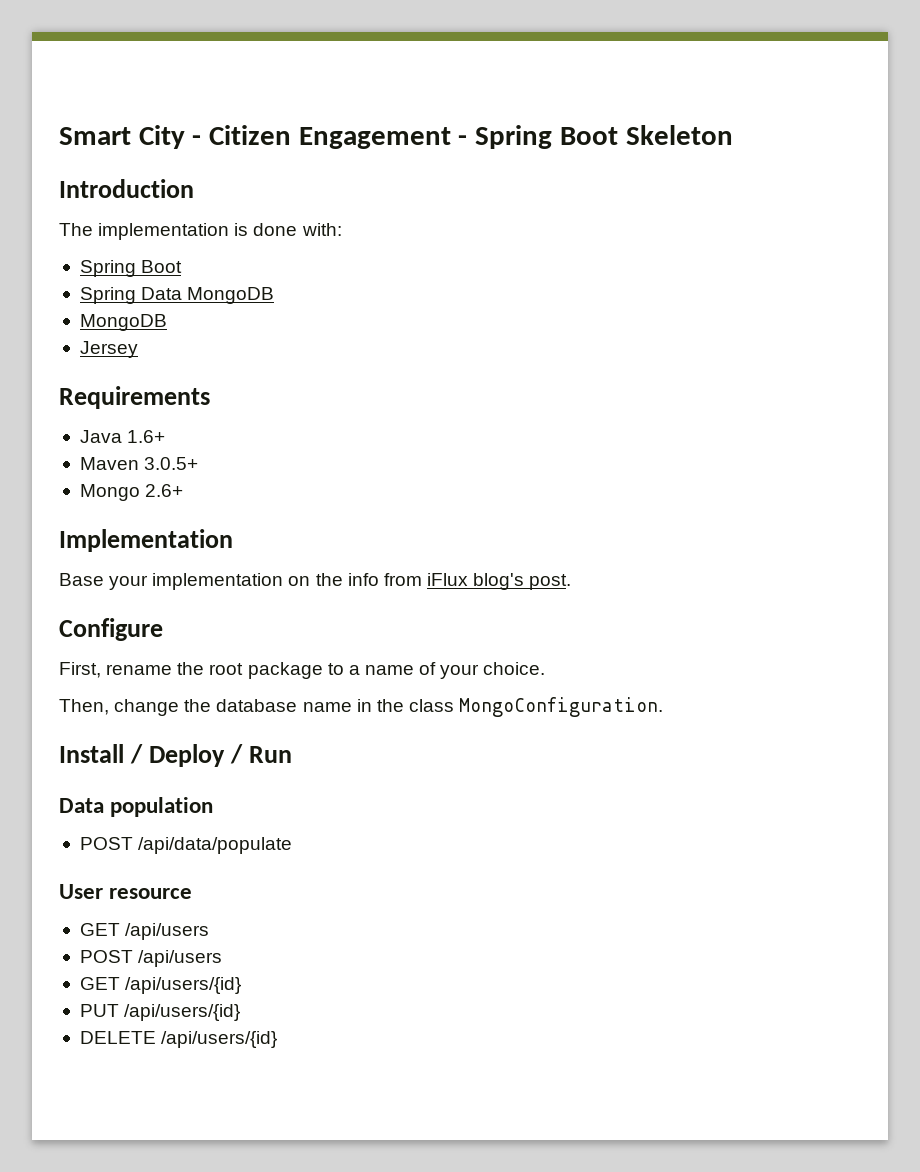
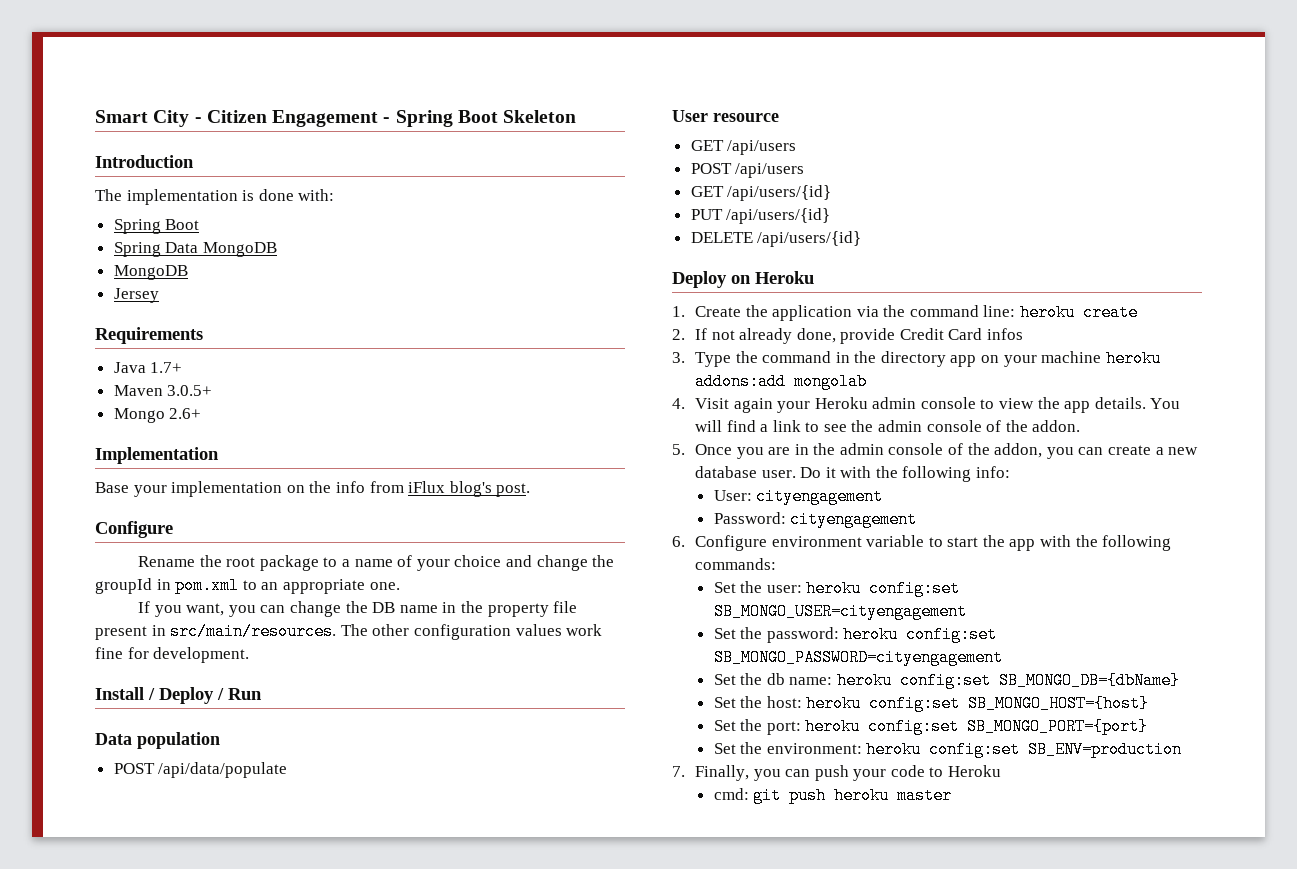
[127,430,166,443] 1.6+ -> [150,362,183,373] 1.7+
[59,662,173,678] First, rename -> [138,556,196,567] Rename
[483,662,546,675] [59,697,664,717] choice. // Then, change the database name in the class MongoConfiguration. -> [454,555,615,571] [95,577,400,594] [138,601,578,617] [95,623,603,640] [95,647,250,663] choice and change the groupId in pom.xml to an appropriate one. // If you want, you can change the DB name in the property file present in src/main/resources. The other configuration values work fine for development.
(278, 1039) none -> [672,271,814,288] [672,304,1139,321] [672,328,1024,344] [672,350,1161,367] [694,373,867,390] [672,397,1181,413] [694,420,1081,432] [672,443,1199,459] [694,466,1011,482] [713,488,884,505] [713,511,918,528] [672,535,1172,551] [694,558,776,570] [713,580,961,597] [713,603,967,620] [713,626,998,643] [713,649,1003,666] [713,672,1180,689] [713,695,1150,712] [713,718,1149,735] [713,741,1183,758] [672,765,1002,781] [713,787,953,804] // Deploy on Heroku // 1. Create the application via the command line: heroku create // 2. If not already done, provide Credit Card infos // 3. Type the command in the directory app on your machine heroku addons:add mongolab // 4. Visit again your Heroku admin console to view the app details. You will find a link to see the admin console of the addon. // 5. Once you are in the admin console of the addon, you can create a new database user. Do it with the following info: // User: cityengagement // Password: cityengagement // 6. Configure environment variable to start the app with the following commands: // Set the user: heroku config:set SB_MONGO_USER=cityengagement // Set the password: heroku config:set SB_MONGO_PASSWORD=cityengagement // Set the db name: heroku config:set SB_MONGO_DB={dbName} // Set the host: heroku config:set SB_MONGO_HOST={host} // Set the port: heroku config:set SB_MONGO_PORT={port} // Set the environment: heroku config:set SB_ENV=production // 7. Finally, you can push your code to Heroku // cmd: git push heroku master

